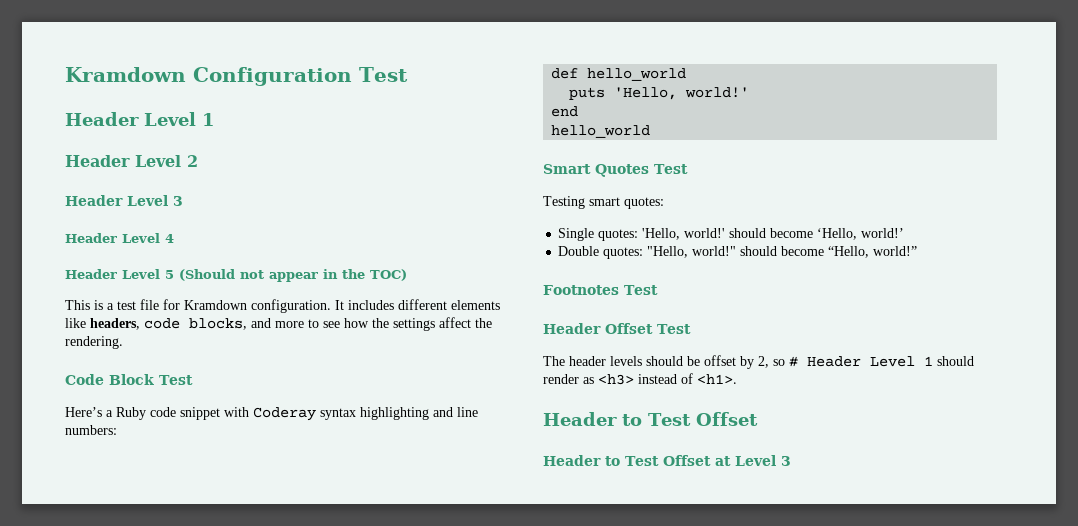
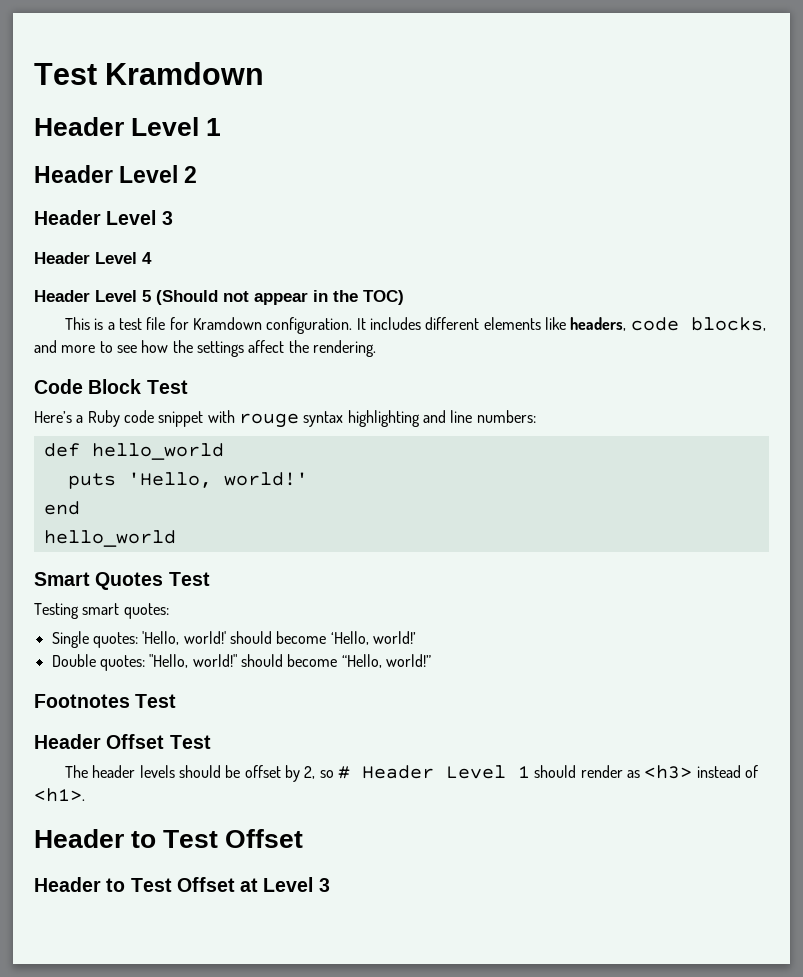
[65,67,408,86] Kramdown Configuration Test -> [34,62,265,85] Test Kramdown
[253,407,316,421] Coderay -> [238,413,299,428] rouge

